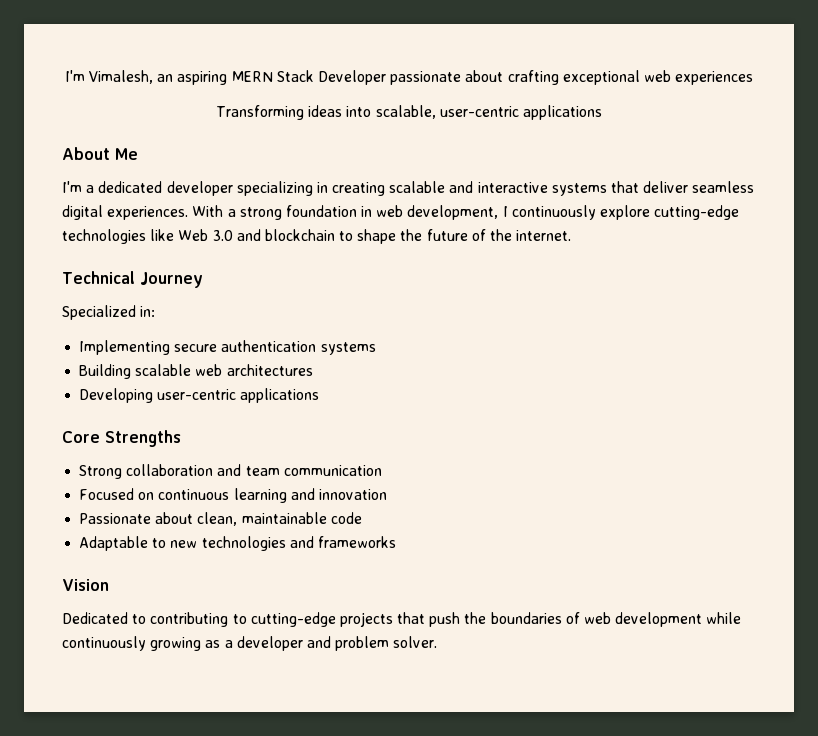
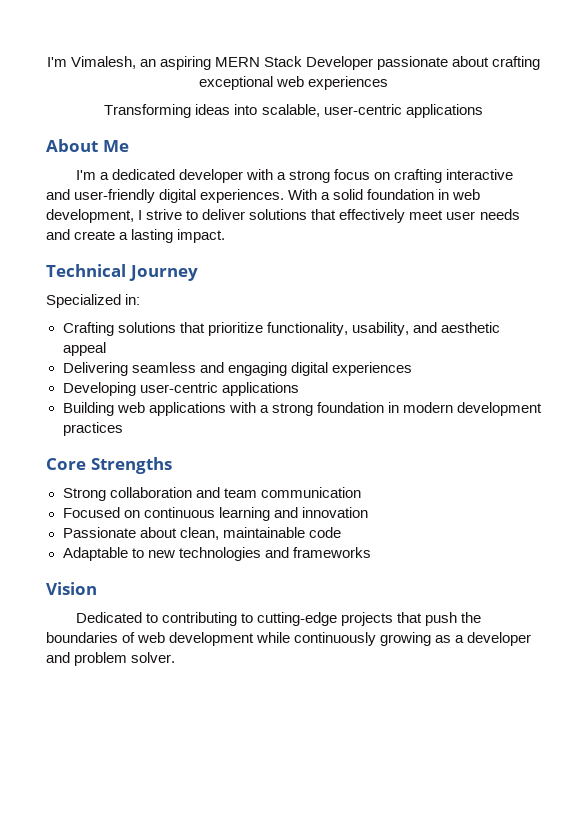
[236,181,755,196] specializing in creating scalable and interactive systems that deliver seamless -> [246,169,514,183] [46,189,156,203] with a strong focus on crafting interactive and user-friendly
[239,207,282,220] strong -> [333,189,364,200] solid
[511,205,740,220] [62,229,572,244] [62,271,203,288] [62,305,156,320] [79,340,376,355] [79,364,313,379] [79,388,320,403] continuously explore cutting-edge technologies like Web 3.0 and blockchain to shape the future of the internet. // Technical Journey // Specialized in: // Implementing secure authentication systems // Building scalable web architectures // Developing user-centric applications -> [146,209,520,223] [46,229,226,243] [46,264,198,281] [46,294,141,308] [62,322,500,336] [62,342,106,356] [62,362,412,376] [62,382,299,396] [62,402,542,416] [62,422,123,436] strive to deliver solutions that effectively meet user needs and create a lasting impact. // Technical Journey // Specialized in: // Crafting solutions that prioritize functionality, usability, and aesthetic appeal // Delivering seamless and engaging digital experiences // Developing user-centric applications // Building web applications with a strong foundation in modern development practices

